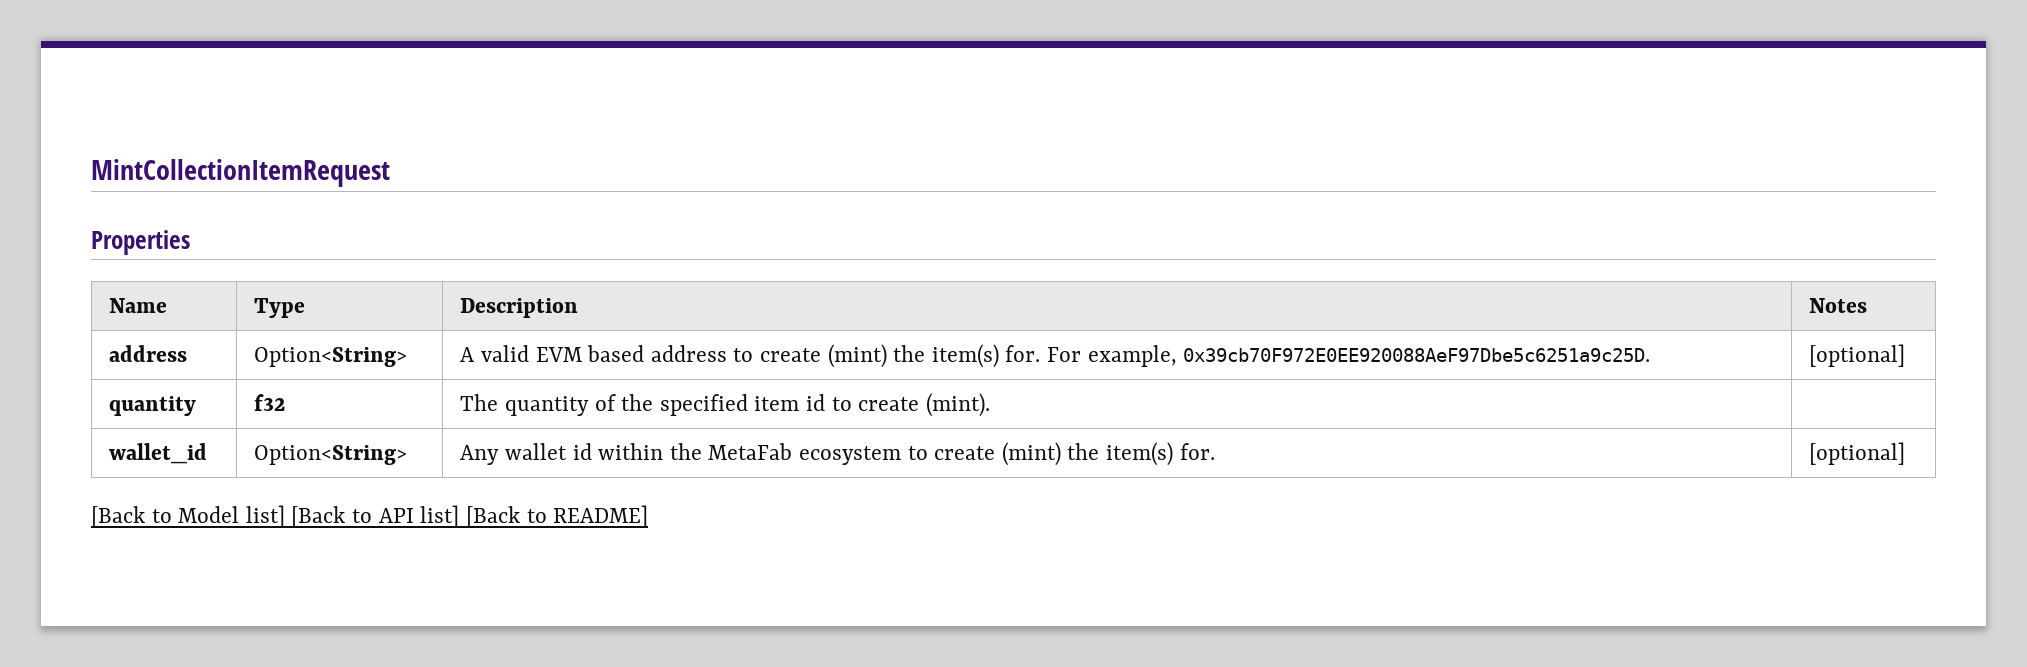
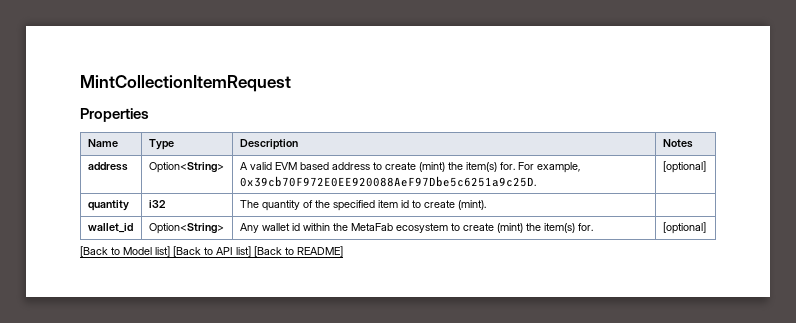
[254,394,286,411] f32 -> [148,200,166,208] i32

